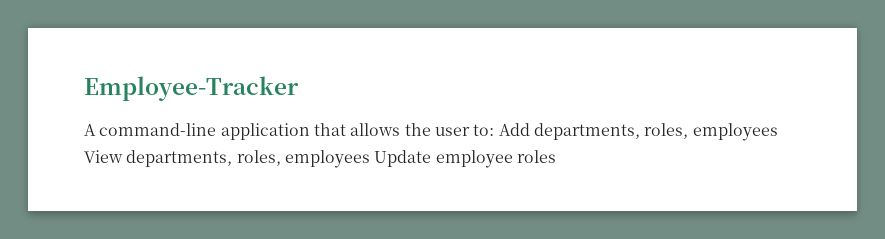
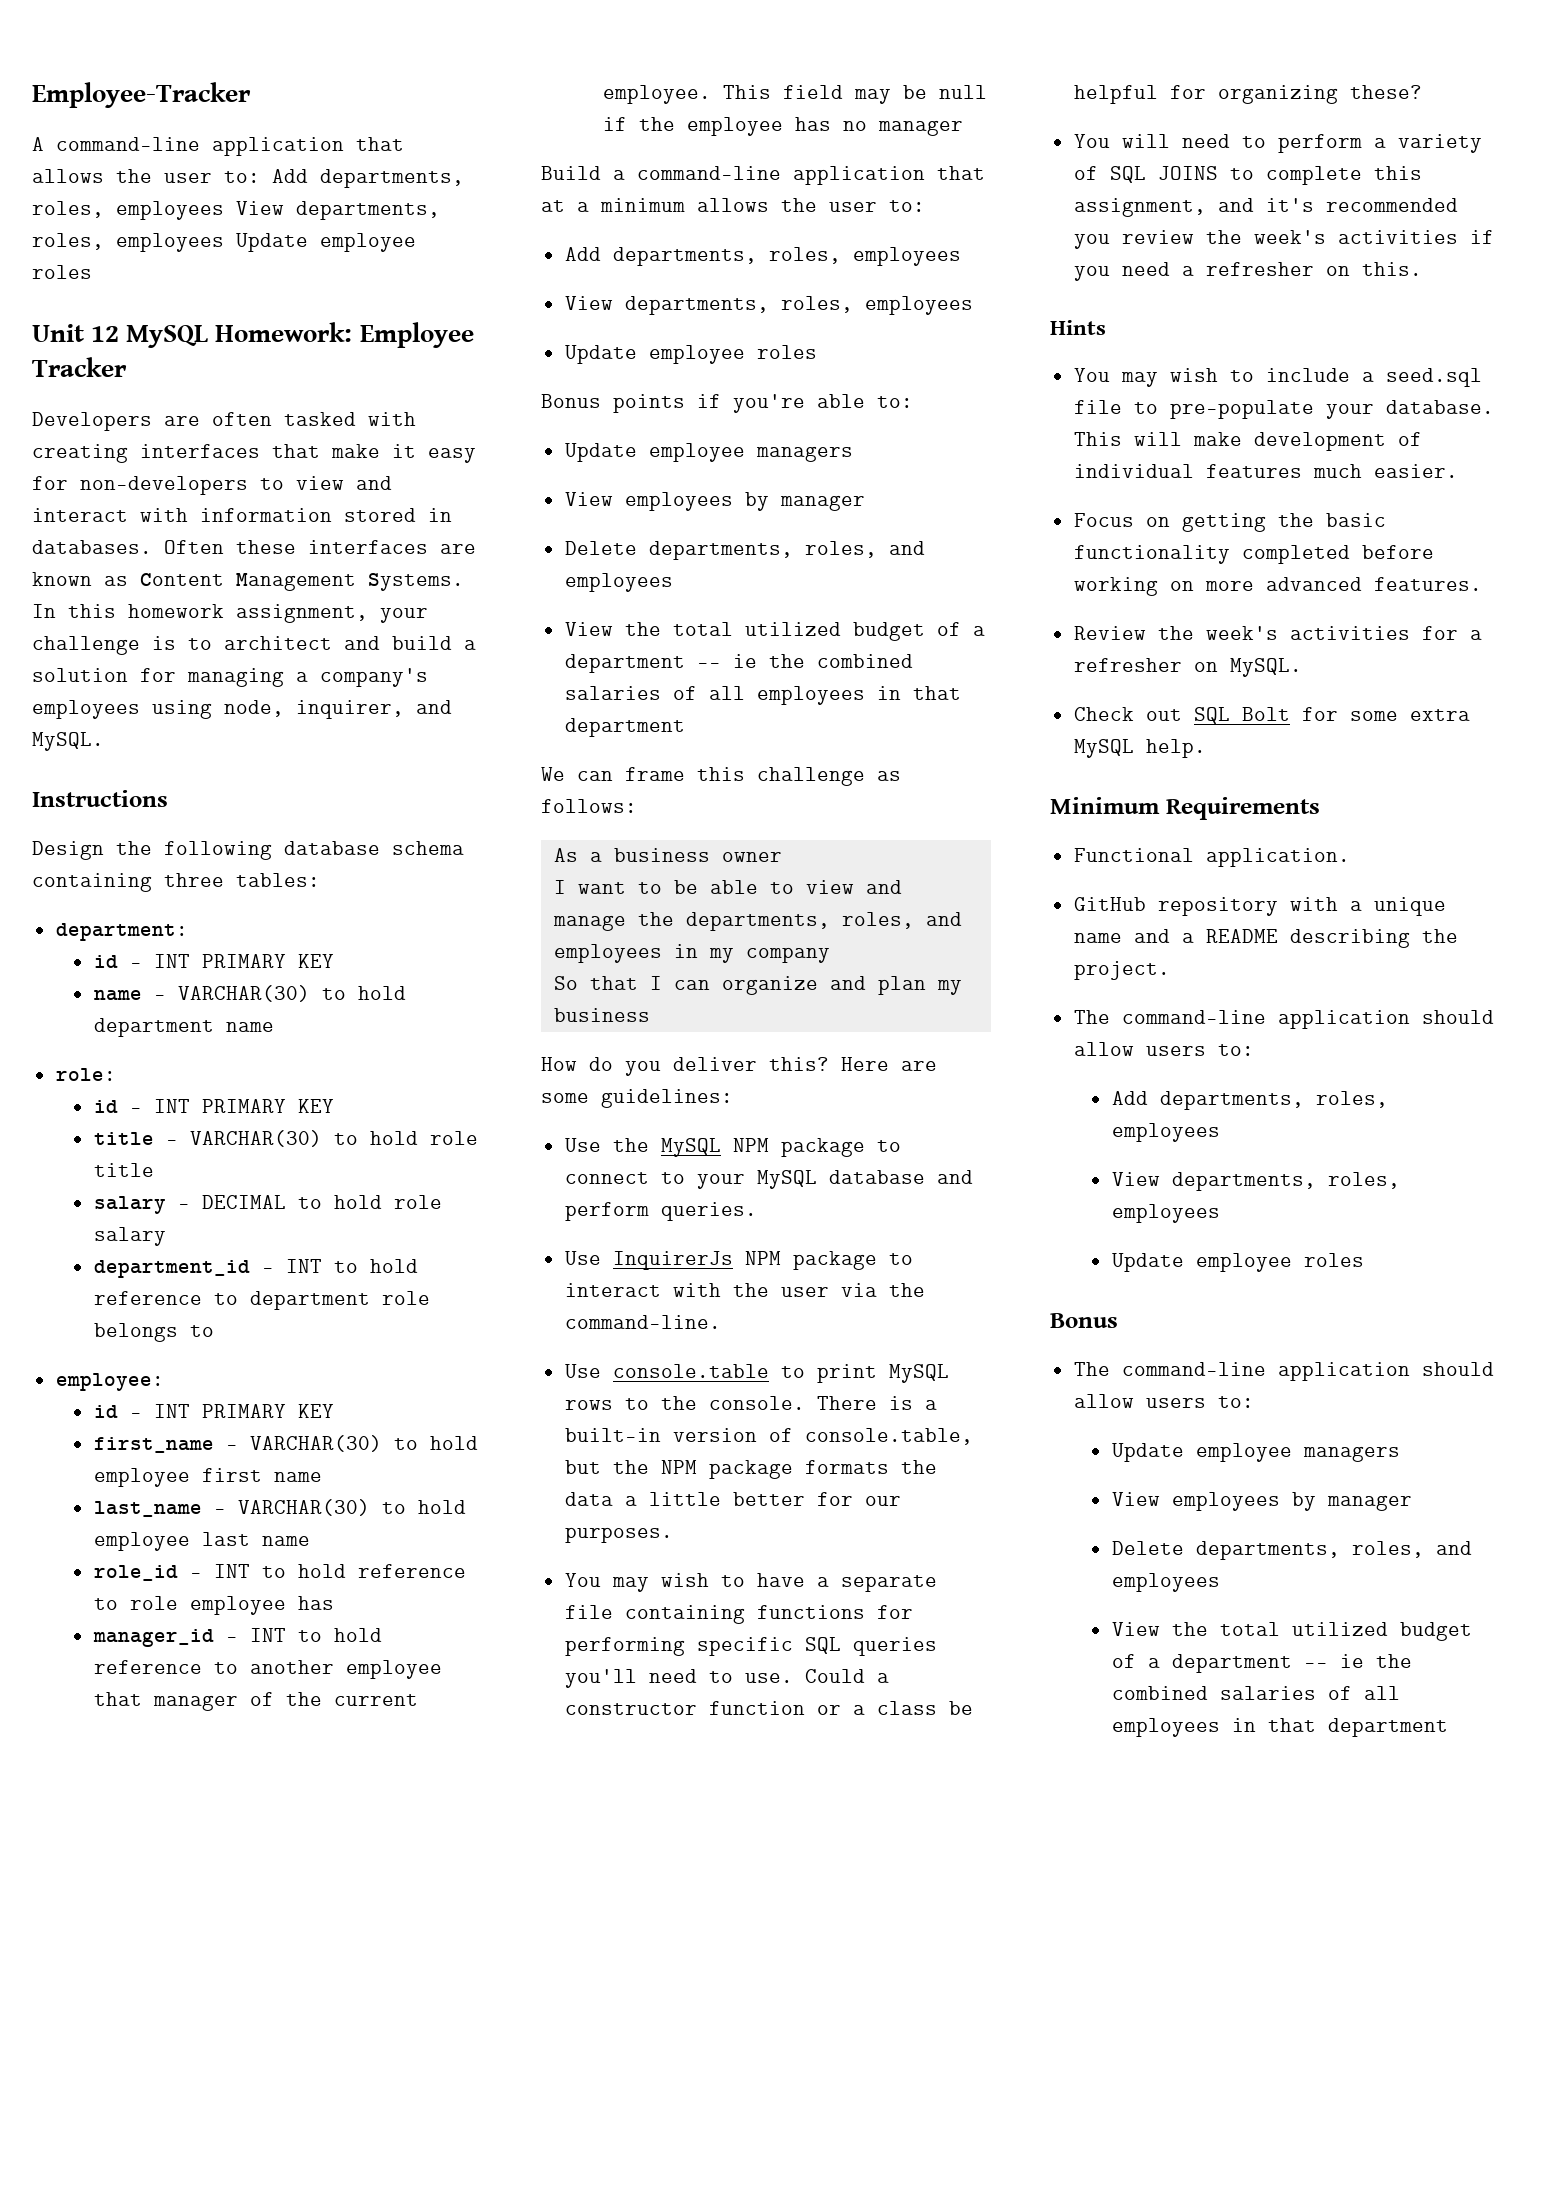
(556, 156) none -> [32,322,474,348] [32,357,127,377] [32,412,416,431] [32,444,476,463] [32,476,392,495] [32,508,452,522] [32,540,476,554] [32,572,464,591] [32,604,428,623] [32,636,476,655] [32,668,428,687] [32,700,452,719] [32,732,104,751] [32,790,168,807] [32,841,464,860] [32,873,320,892] [55,923,188,941] [93,954,334,968] [93,985,406,1002] [93,1018,274,1037] [55,1068,116,1081] [93,1099,334,1113] [93,1130,478,1147] [93,1163,154,1177] [93,1195,442,1214] [93,1227,166,1246] [93,1259,418,1278] [93,1291,430,1310] [93,1323,214,1342] [55,1373,164,1391] [93,1404,334,1418] [93,1435,478,1453] [93,1468,322,1487] [93,1499,466,1517] [93,1532,310,1551] [93,1564,466,1581] [93,1596,334,1615] [92,1628,382,1647] [93,1660,442,1679] [93,1692,418,1711] [602,85,987,104] [602,117,963,136] [541,166,985,185] [541,198,925,212] [564,247,961,266] [564,296,973,315] [564,345,817,364] [541,394,913,413] [564,443,853,462] [564,492,865,511] [564,541,925,560] [564,573,673,592] [564,622,985,641] [564,654,913,673] [564,686,961,705] [564,718,685,737] [541,767,901,786] [541,799,637,813] [553,848,782,862] [553,880,902,894] [552,912,962,931] [553,944,830,963] [553,976,962,995] [553,1008,650,1022] [541,1057,937,1076] [541,1089,733,1108] [564,1138,901,1157] [564,1170,973,1189] [564,1202,757,1221] [564,1251,913,1270] [564,1283,925,1297] [564,1315,721,1329] [564,1364,949,1383] [564,1396,937,1410] [564,1428,973,1445] [564,1460,937,1479] [564,1492,901,1506] [564,1527,673,1543] [564,1573,937,1592] [564,1605,913,1624] [564,1637,937,1656] [564,1669,889,1688] [564,1701,973,1715] [1073,85,1422,104] [1073,134,1482,153] [1073,166,1422,185] [1073,198,1458,217] [1073,230,1494,249] [1073,262,1422,281] [1050,320,1106,335] [1073,368,1482,387] [1073,400,1494,419] [1073,432,1422,451] [1073,464,1458,478] [1073,513,1386,532] [1073,545,1434,564] [1073,577,1482,596] [1073,626,1482,640] [1073,658,1302,677] [1073,707,1470,724] [1073,739,1206,758] [1050,797,1320,820] [1073,848,1350,867] [1073,897,1446,916] [1073,929,1458,948] [1073,961,1170,980] [1073,1010,1494,1029] [1073,1042,1254,1056] [1111,1091,1388,1110] [1111,1123,1220,1142] [1111,1172,1400,1191] [1111,1204,1220,1223] [1111,1253,1364,1272] [1050,1313,1118,1328] [1073,1362,1494,1381] [1073,1394,1254,1408] [1111,1443,1400,1462] [1111,1492,1412,1511] [1111,1541,1472,1560] [1111,1573,1220,1592] [1111,1622,1472,1641] [1111,1654,1412,1673] [1111,1686,1400,1700] [1111,1718,1448,1737] // Unit 12 MySQL Homework: Employee Tracker // Developers are often tasked with creating interfaces that make it easy for non-developers to view and interact with information stored in databases. Often these interfaces are known as Content Management Systems. In this homework assignment, your challenge is to architect and build a solution for managing a company's employees using node, inquirer, and MySQL. // Instructions // Design the following database schema containing three tables: // department: // id - INT PRIMARY KEY // name - VARCHAR(30) to hold department name // role: // id - INT PRIMARY KEY // title - VARCHAR(30) to hold role title // salary - DECIMAL to hold role salary // department_id - INT to hold reference to department role belongs to // employee: // id - INT PRIMARY KEY // first_name - VARCHAR(30) to hold employee first name // last_name - VARCHAR(30) to hold employee last name // role_id - INT to hold reference to role employee has // manager_id - INT to hold reference to another employee that manager of the current employee. This field may be null if the employee has no manager // Build a command-line application that at a minimum allows the user to: // Add departments, roles, employees // View departments, roles, employees // Update employee roles // Bonus points if you're able to: // Update employee managers // View employees by manager // Delete departments, roles, and employees // View the total utilized budget of a department -- ie the combined salaries of all employees in that department // We can frame this challenge as follows: // As a business owner // I want to be able to view and manage the departments, roles, and employees in my company // So that I can organize and plan my business // How do you deliver this? Here are some guidelines: // Use the MySQL NPM package to connect to your MySQL database and perform queries. // Use InquirerJs NPM package to interact with the user via the command-line. // Use console.table to print MySQL rows to the console. There is a built-in version of console.table, but the NPM package formats the data a little better for our purposes. // You may wish to have a separate file containing functions for performing specific SQL queries you'll need to use. Could a constructor function or a class be helpful for organizing these? // You will need to perform a variety of SQL JOINS to complete this assignment, and it's recommended you review the week's activities if you need a refresher on this. // Hints // You may wish to include a seed.sql file to pre-populate your database. This will make development of individual features much easier. // Focus on getting the basic functionality completed before working on more advanced features. // Review the week's activities for a refresher on MySQL. // Check out SQL Bolt for some extra MySQL help. // Minimum Requirements // Functional application. // GitHub repository with a unique name and a README describing the project. // The command-line application should allow users to: // Add departments, roles, employees // View departments, roles, employees // Update employee roles // Bonus // The command-line application should allow users to: // Update employee managers // View employees by manager // Delete departments, roles, and employees // View the total utilized budget of a department -- ie the combined salaries of all employees in that department

